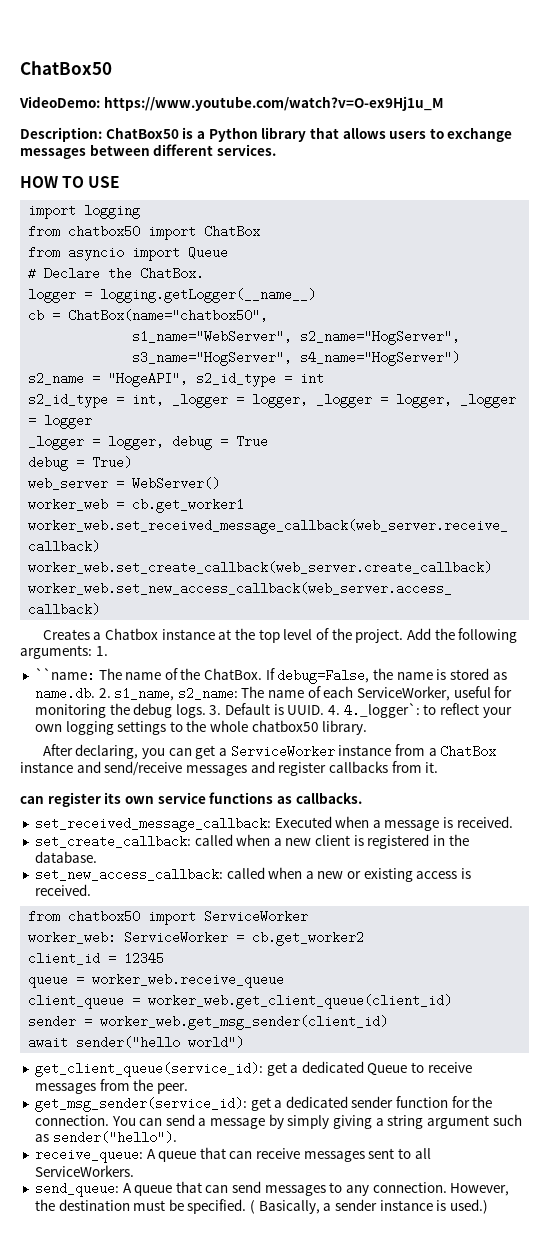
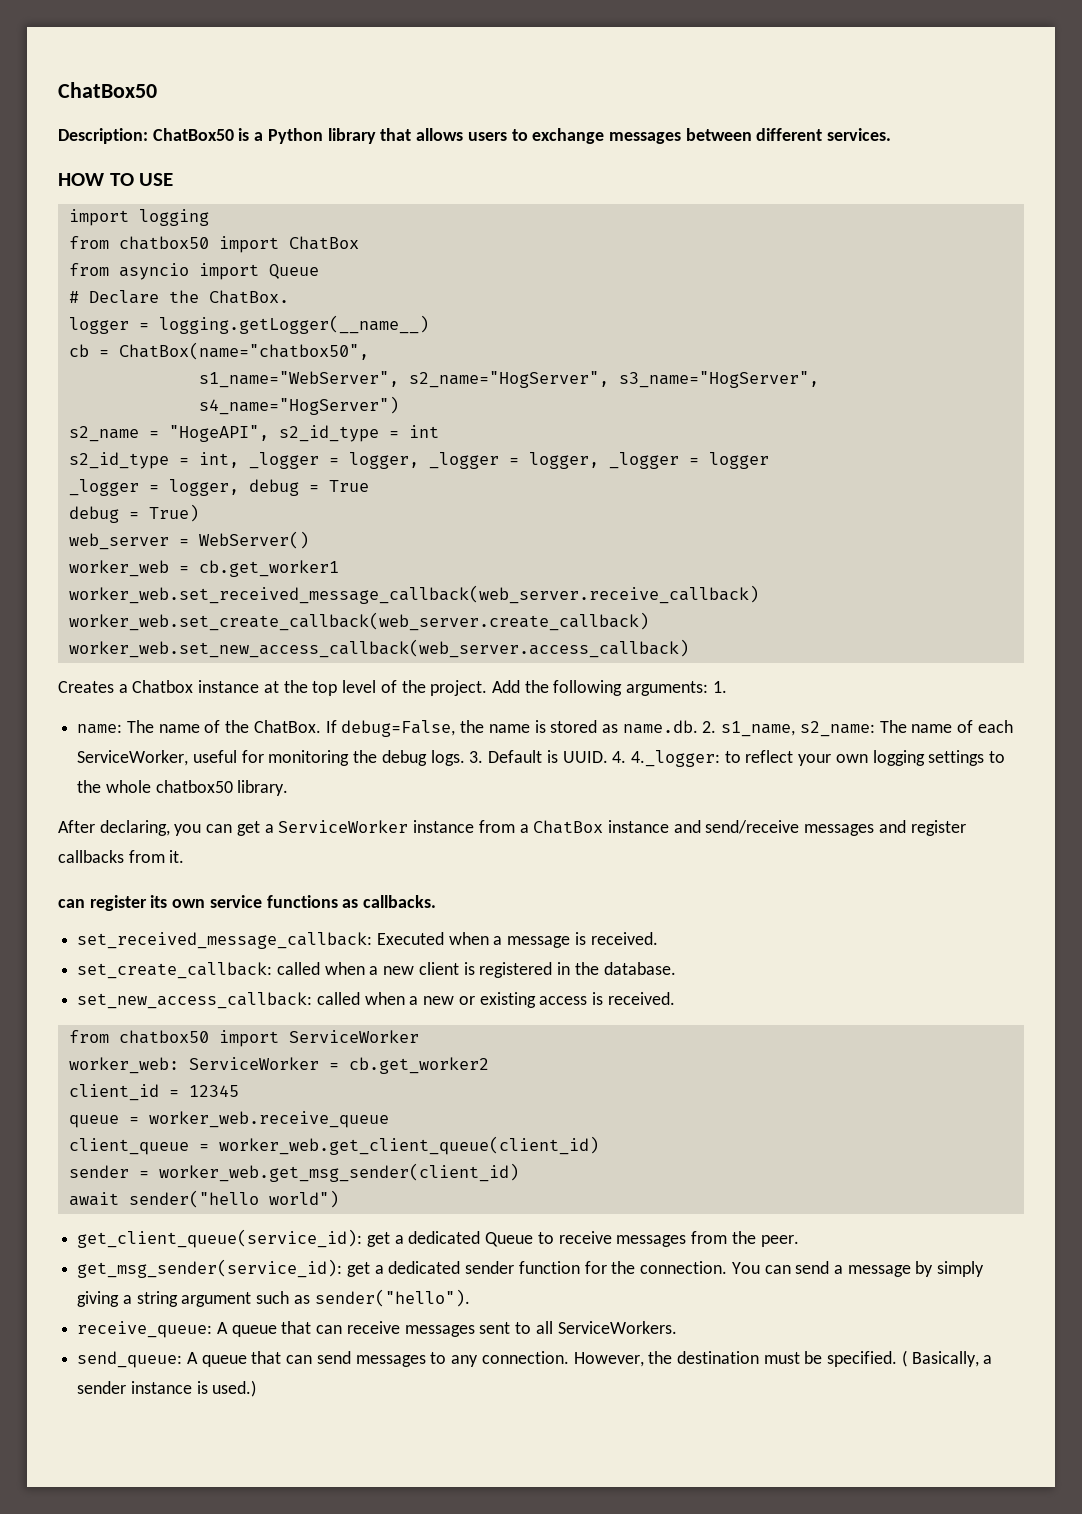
[20,61,112,75] [19,96,444,111] ChatBox50 // VideoDemo: https://www.youtube.com/watch?v=O-ex9Hj1u_M -> [58,82,157,98] ChatBox50
[34,668,95,682] ``name: -> [77,724,123,734] name:
[343,703,420,718] 4._logger`: -> [630,750,720,767] 4._logger:

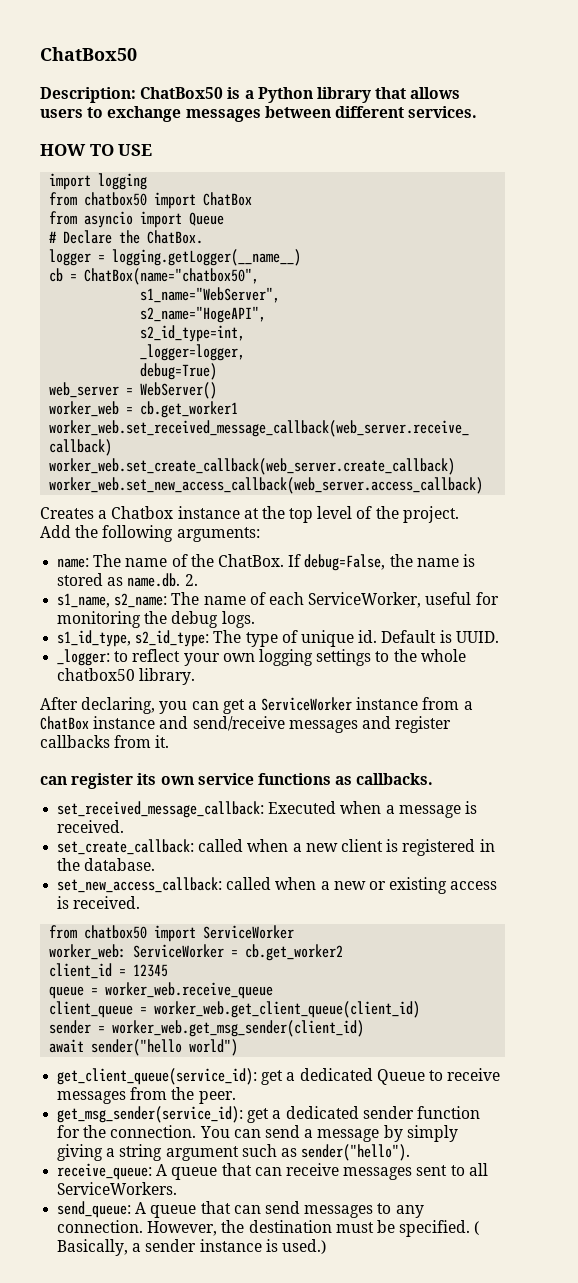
[408,371,819,388] [198,396,399,415] [68,425,439,442] [68,452,769,469] [68,479,369,496] [68,504,199,523] s2_name="HogServer", s3_name="HogServer", s4_name="HogServer") // s2_name = "HogeAPI", s2_id_type = int // s2_id_type = int, _logger = logger, _logger = logger, _logger = logger // _logger = logger, debug = True // debug = True) -> [140,306,267,323] [140,325,246,342] [140,344,246,361] [140,363,218,380] // s2_name="HogeAPI", // s2_id_type=int, // _logger=logger, // debug=True)
(488, 688) none -> (459, 514) //
[712,681,727,693] 1. -> (260, 534) none
(717, 727) none -> (198, 580) //
[469,751,484,763] 3. -> [57,630,378,647] // s1_id_type, s2_id_type: The type of unique id.
[612,750,720,767] 4. 4._logger: -> [57,649,111,666] // _logger:

